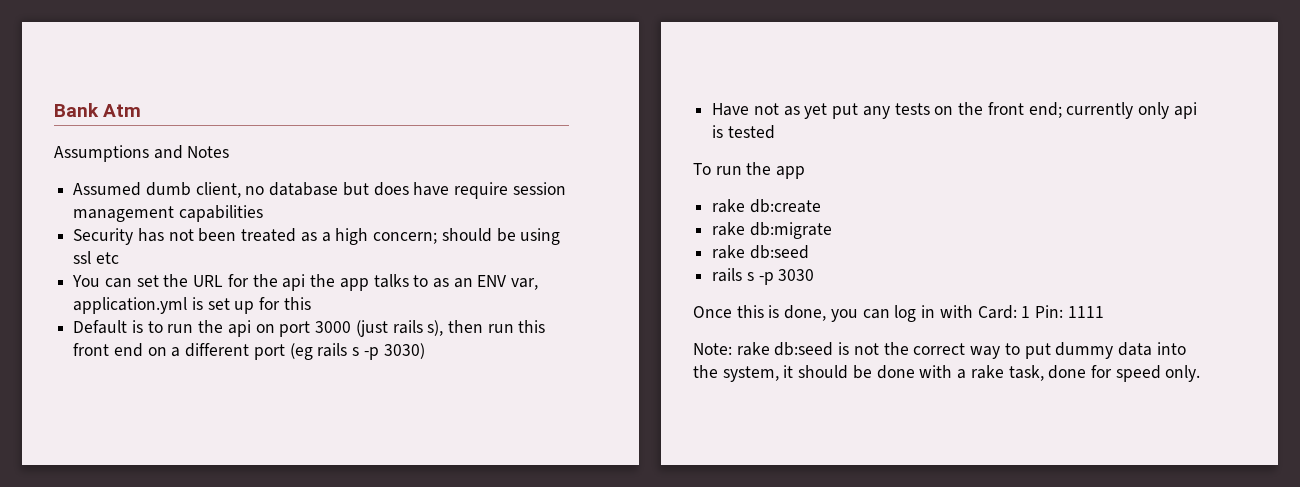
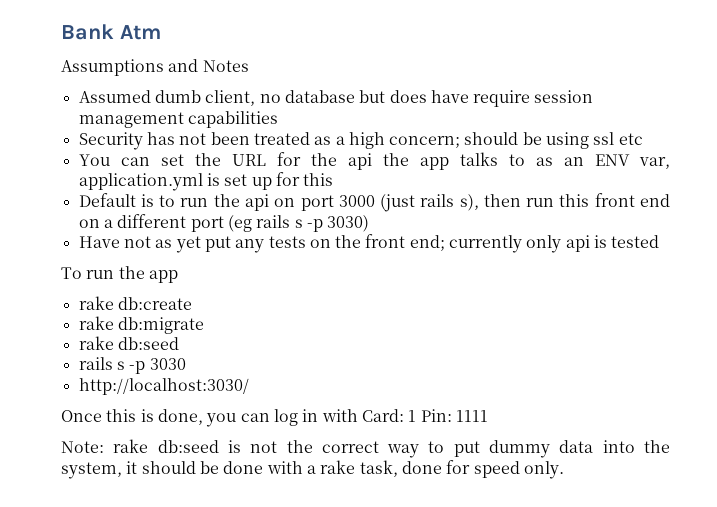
(815, 275) none -> [78,378,249,395] // http://localhost:3030/

